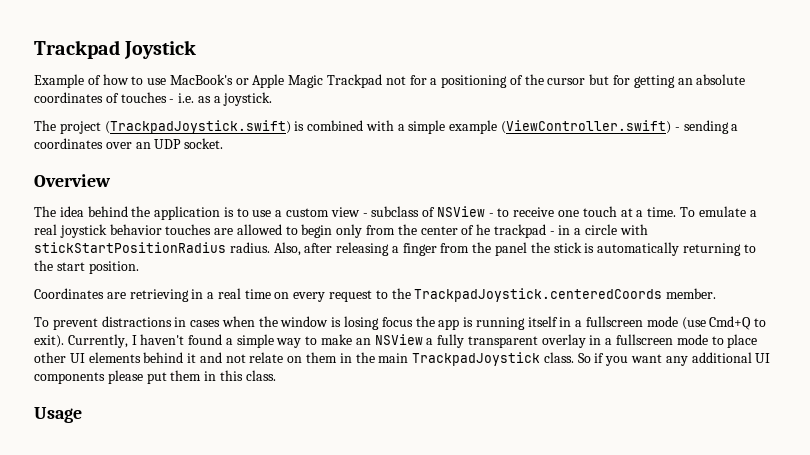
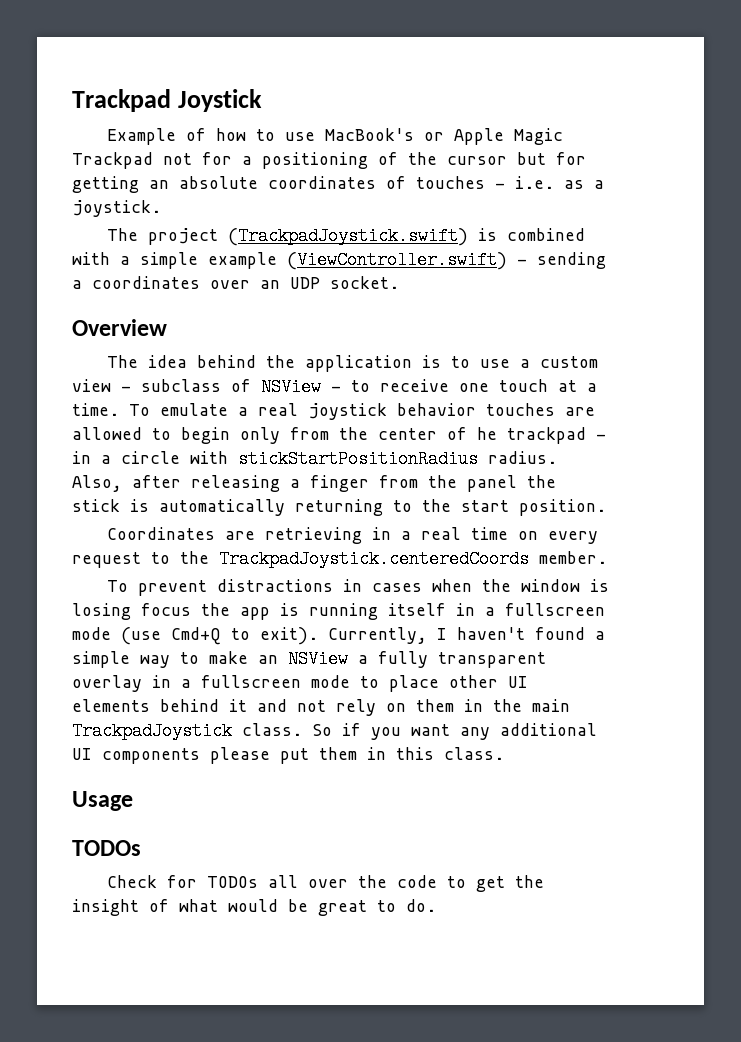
[249,352,284,363] relate -> [336,699,376,716] rely
(82, 415) none -> [72,840,141,856] [106,875,544,892] [72,899,436,916] // TODOs // Check for TODOs all over the code to get the insight of what would be great to do.

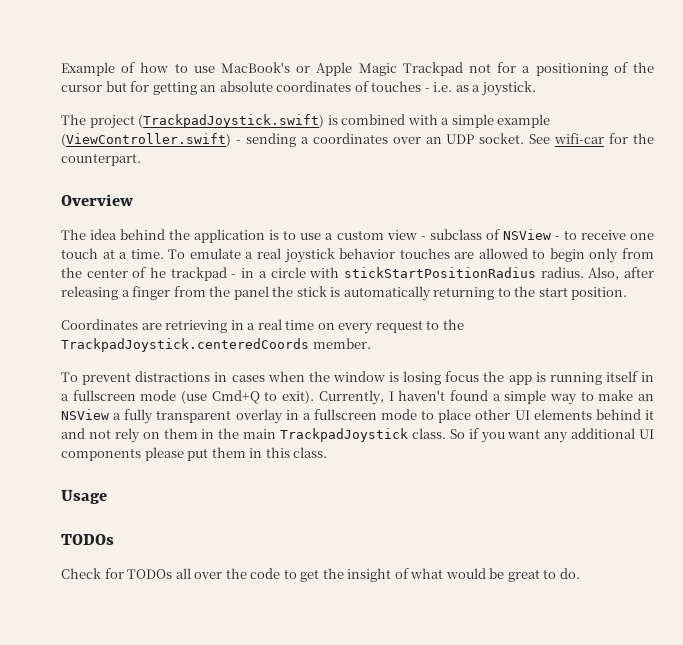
[72,89,263,112] Trackpad Joystick // -> (61, 69) none
(399, 282) none -> [529,133,654,144] [61,153,141,166] See wifi-car for the counterpart.

